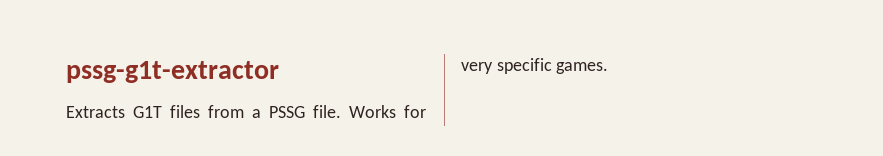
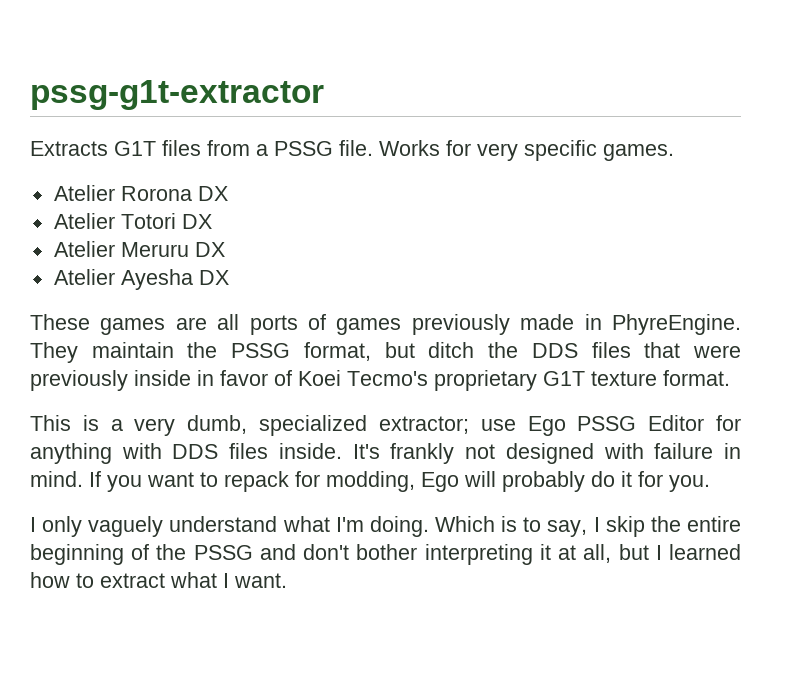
(609, 68) none -> [53,185,228,201] [53,213,212,229] [53,241,225,257] [53,269,229,290] [30,314,741,335] [30,342,742,363] [30,370,730,391] [30,415,742,436] [30,443,742,464] [30,471,710,492] [30,516,741,537] [30,544,742,565] [30,572,287,588] // Atelier Rorona DX // Atelier Totori DX // Atelier Meruru DX // Atelier Ayesha DX // These games are all ports of games previously made in PhyreEngine. They maintain the PSSG format, but ditch the DDS files that were previously inside in favor of Koei Tecmo's proprietary G1T texture format. // This is a very dumb, specialized extractor; use Ego PSSG Editor for anything with DDS files inside. It's frankly not designed with failure in mind. If you want to repack for modding, Ego will probably do it for you. // I only vaguely understand what I'm doing. Which is to say, I skip the entire beginning of the PSSG and don't bother interpreting it at all, but I learned how to extract what I want.

